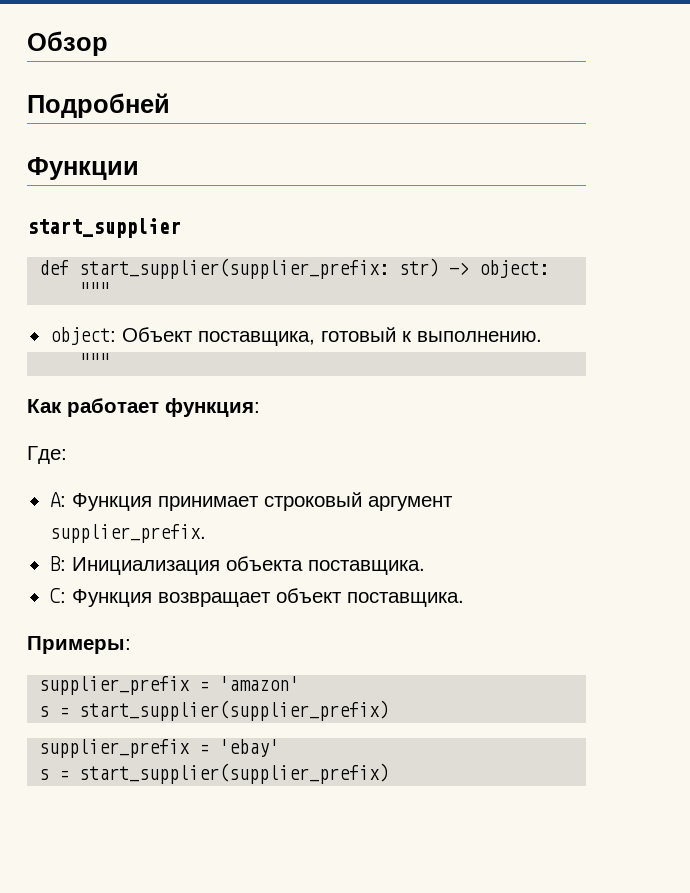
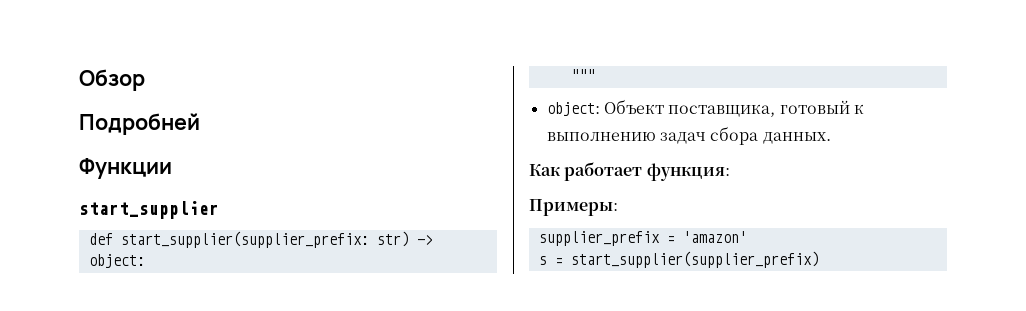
[416,331,542,342] [79,353,110,368] выполнению. // """ -> [546,126,831,145] выполнению задач сбора данных.
[27,446,67,464] [49,492,453,511] [49,524,206,543] [49,556,425,575] [49,588,464,607] // Где: // A: Функция принимает строковый аргумент supplier_prefix. // B: Инициализация объекта поставщика. // C: Функция возвращает объект поставщика. -> (730, 172) none
[39,739,280,758] [39,763,390,784] // supplier_prefix = 'ebay' // s = start_supplier(supplier_prefix) -> (819, 259) none

